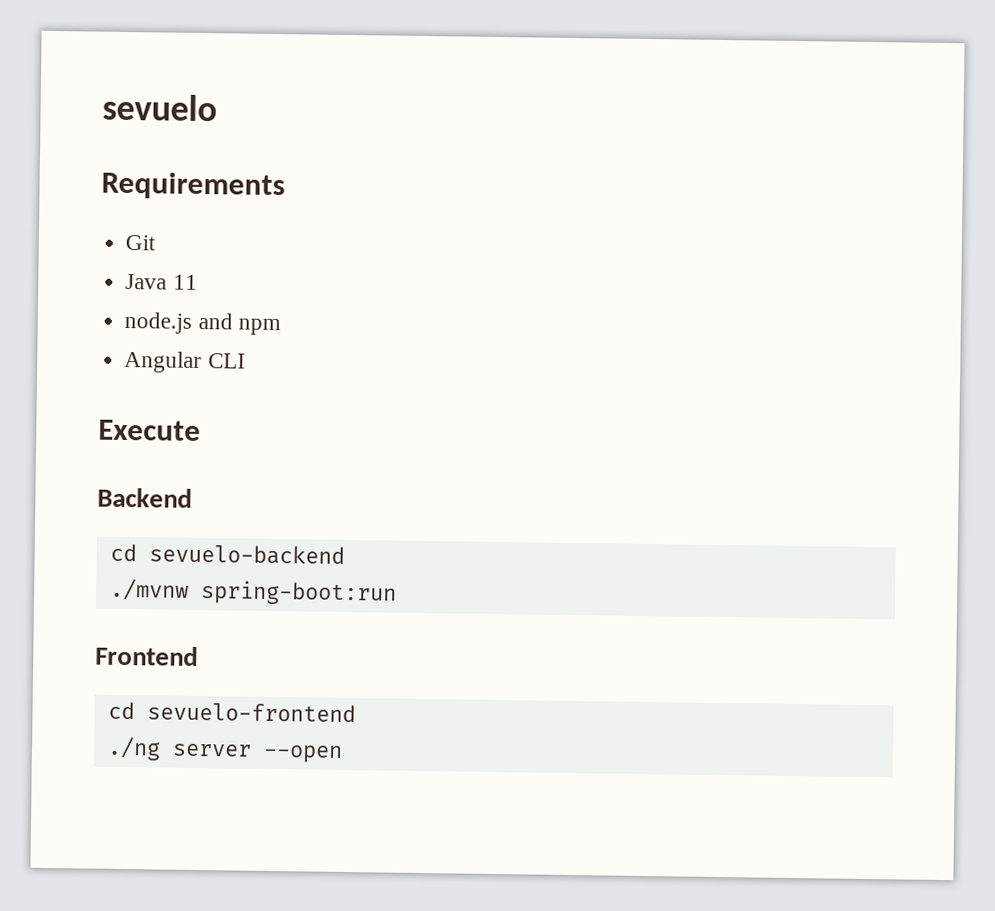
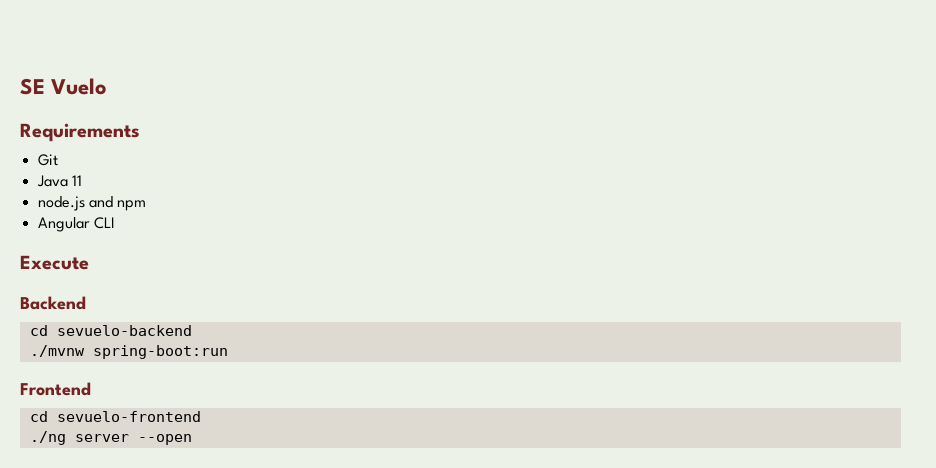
[102,93,217,122] sevuelo -> [20,78,108,95] SE Vuelo

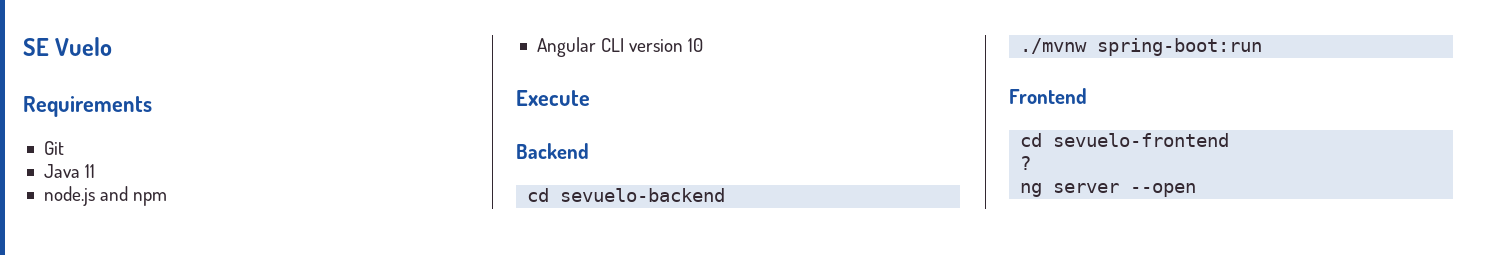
(115, 223) none -> [629,38,704,52] version 10
[29,431,66,445] ./ng -> [1020,156,1032,170] [1020,183,1043,197] ? // ng

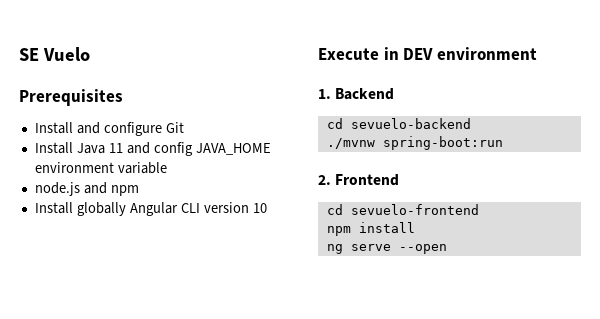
[23,96,152,117] Requirements // -> [19,89,123,106] [34,122,162,136] Prerequisites // Install and configure
(64, 148) none -> [34,142,73,154] Install
(96, 171) none -> [126,142,271,156] [34,162,167,174] and config JAVA_HOME environment variable
(168, 199) none -> [34,202,126,216] Install globally
(590, 98) // -> [383,47,537,60] [318,89,331,99] in DEV environment // 1.
(1263, 47) none -> [318,175,331,185] 2.
[1020,156,1032,170] ? -> [326,222,415,236] npm install
[1053,183,1120,193] server -> [350,244,391,251] serve

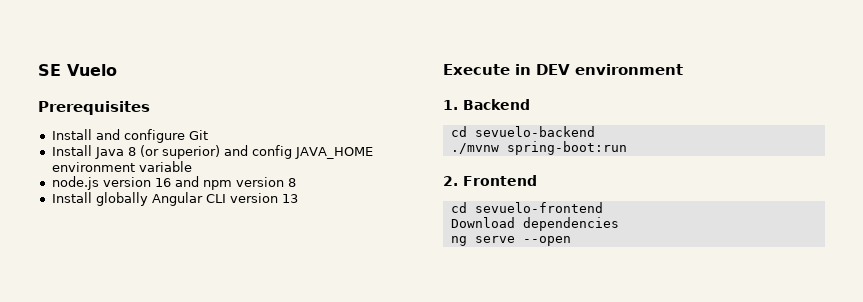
[108,143,123,153] 11 -> [127,145,220,159] 8 (or superior)
(80, 189) none -> [102,177,171,187] version 16
(139, 190) none -> [235,177,296,187] version 8
[252,203,267,213] 10 -> [281,194,298,203] 13
[326,222,415,236] npm install -> [450,217,619,231] Download dependencies

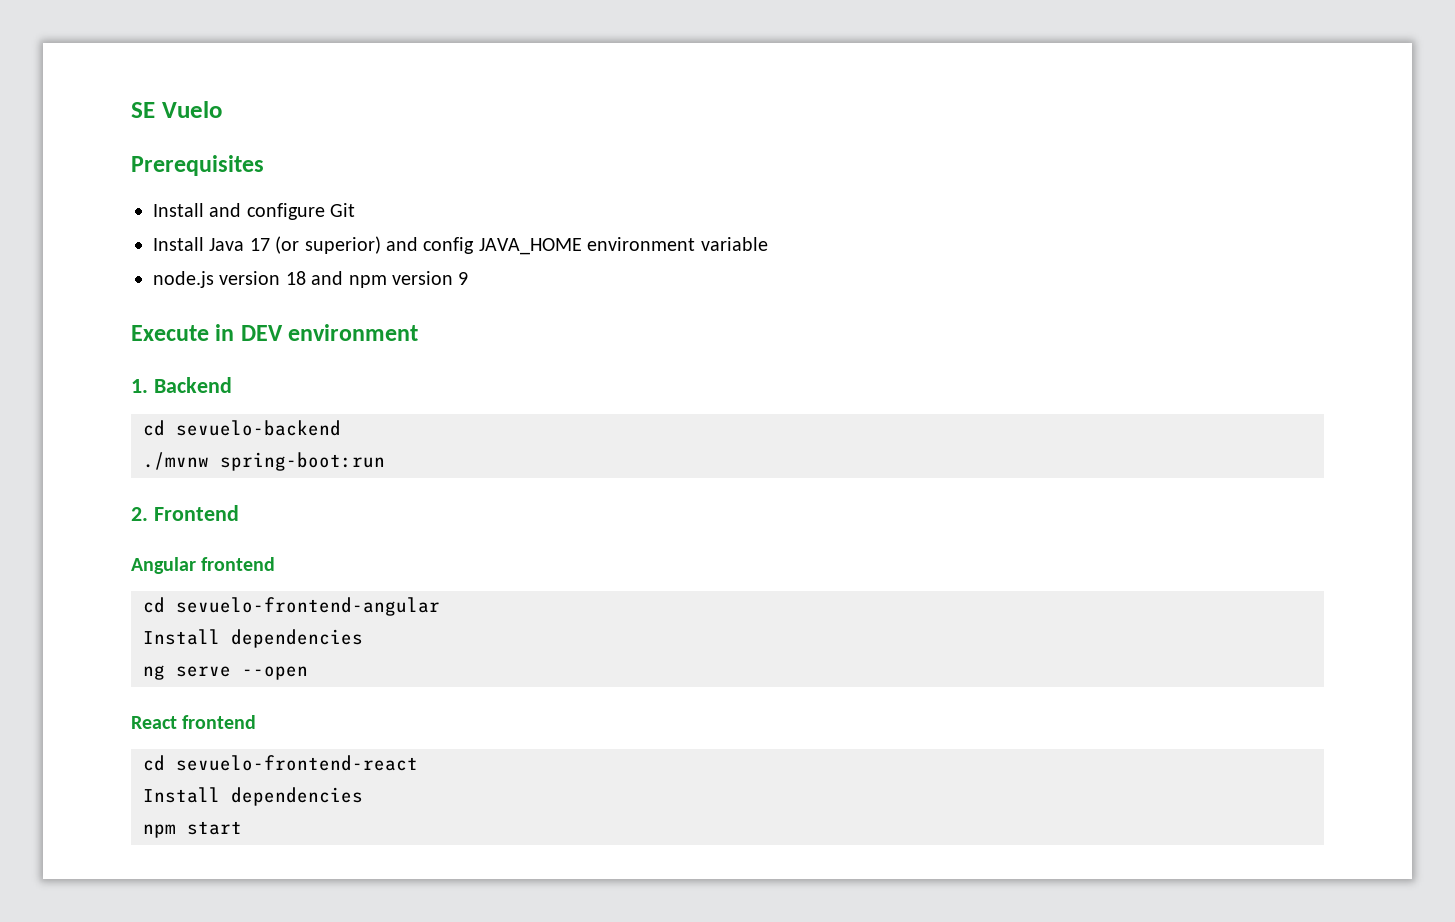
[127,147,136,156] 8 -> [249,238,270,251] 17
[154,178,171,187] 16 -> [285,271,306,285] 18
[287,178,296,187] [51,192,298,206] 8 // Install globally Angular CLI version 13 -> [458,272,469,285] 9
[450,202,603,213] [450,217,515,228] // cd sevuelo-frontend // Download -> [131,557,276,574] [143,597,440,616] [143,629,220,645] // Angular frontend // cd sevuelo-frontend-angular // Install
(571, 241) none -> [131,715,257,729] [143,755,418,771] [143,787,363,806] [143,821,242,838] // React frontend // cd sevuelo-frontend-react // Install dependencies // npm start

